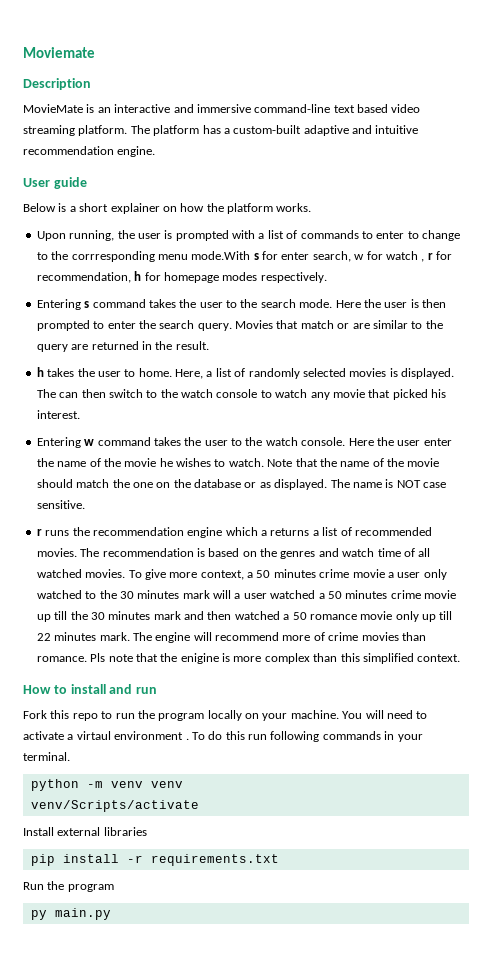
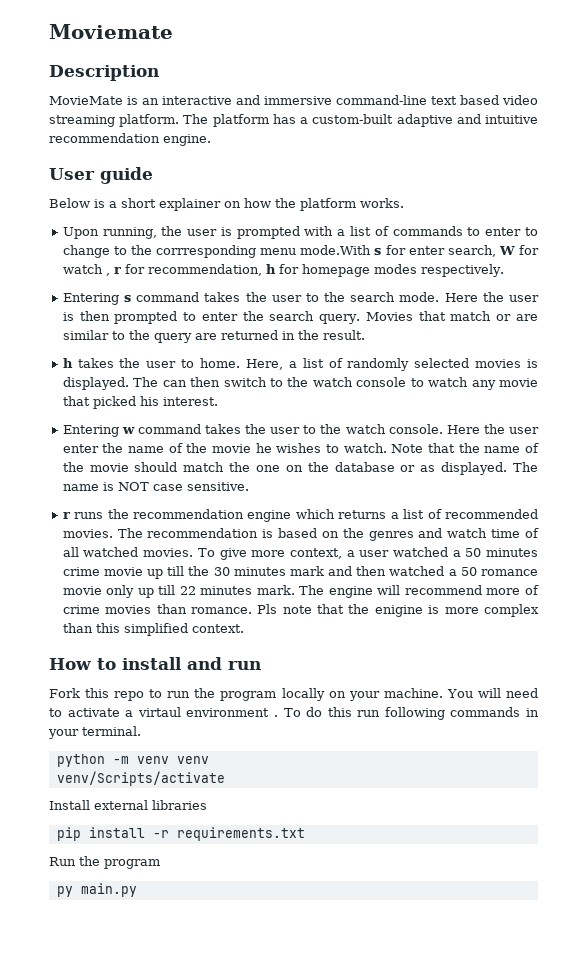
[354,254,365,260] w -> [498,246,515,255] W
[261,530,267,536] a -> (335, 514) none
[256,569,447,580] [36,590,241,599] 50 minutes crime movie a user only watched to the 30 minutes mark will a -> (355, 553) none

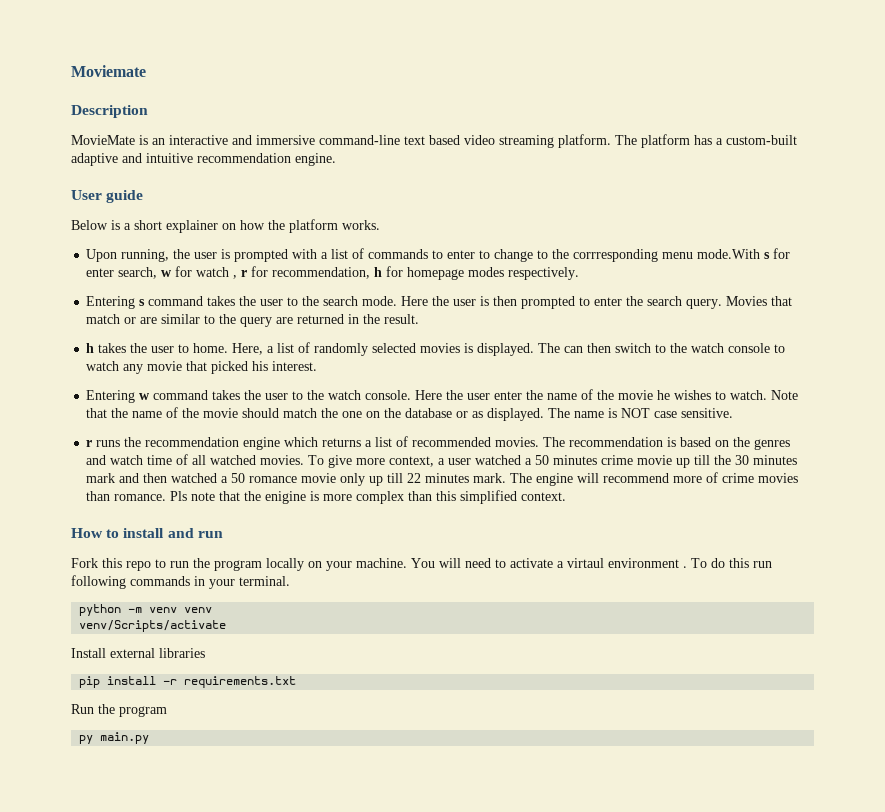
[498,246,515,255] W -> [161,270,173,277] w

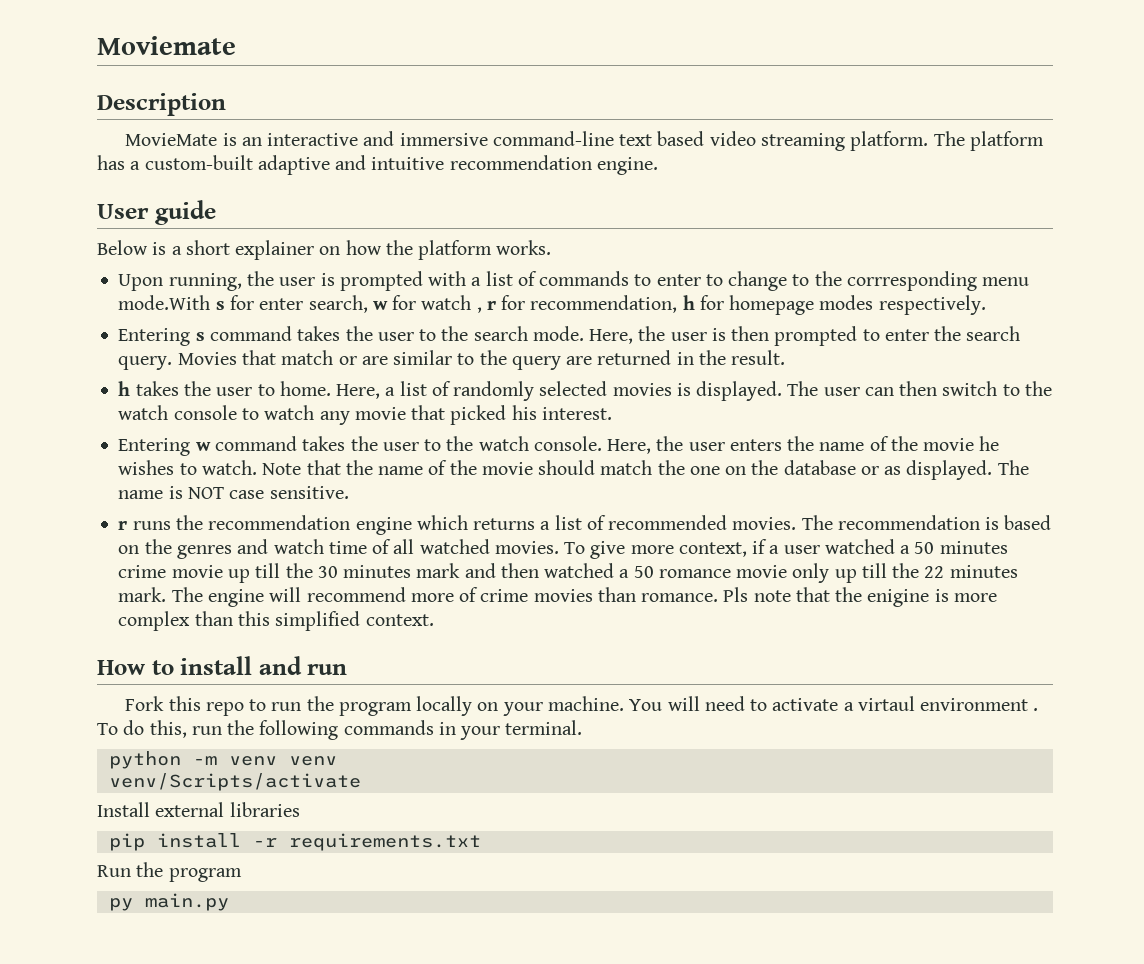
[401,296,429,306] Here -> [589,329,634,344] Here,
(561, 348) none -> [823,387,860,396] user
[415,390,523,400] Here the user enter -> [607,436,782,454] Here, the user enters
(435, 461) none -> [752,539,768,554] if
(404, 478) none -> [892,563,920,578] the
[729,558,772,568] this run -> [149,720,255,738] this, run the

